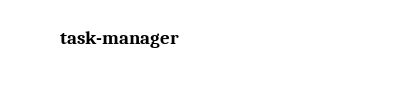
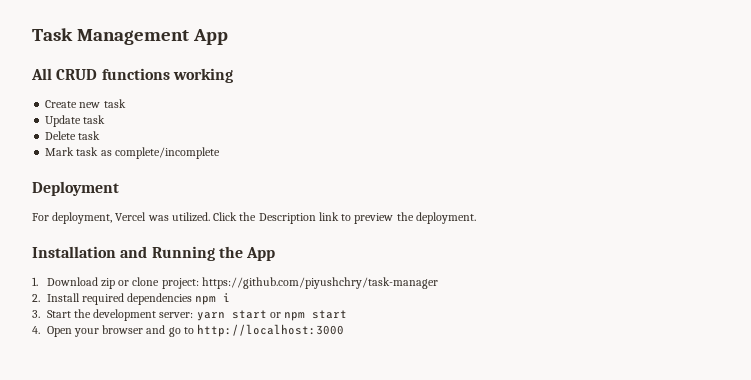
[60,31,179,48] task-manager -> [32,28,228,45] [31,68,233,83] [45,99,126,108] [45,115,106,127] [45,131,101,140] [45,147,220,159] [32,181,119,196] [32,212,476,224] [32,246,276,261] [32,277,438,289] [32,293,231,305] [32,309,348,321] [32,324,345,337] Task Management App // All CRUD functions working // Create new task // Update task // Delete task // Mark task as complete/incomplete // Deployment // For deployment, Vercel was utilized. Click the Description link to preview the deployment. // Installation and Running the App // 1. Download zip or clone project: https://github.com/piyushchry/task-manager // 2. Install required dependencies npm i // 3. Start the development server: yarn start or npm start // 4. Open your browser and go to http://localhost:3000

